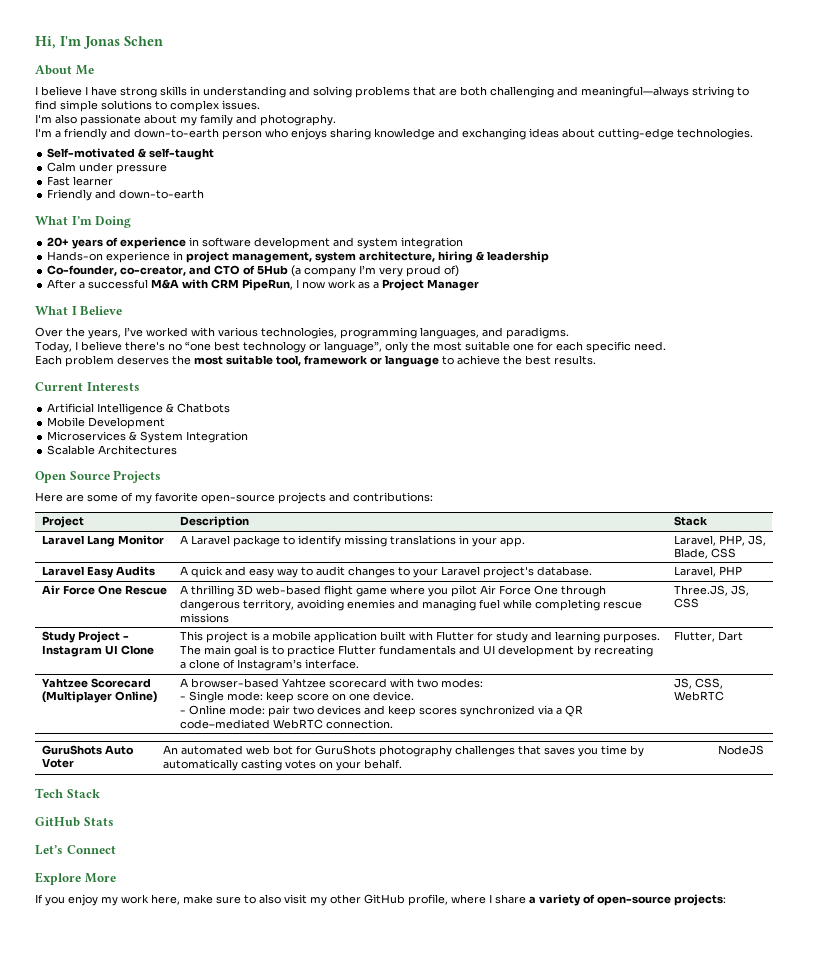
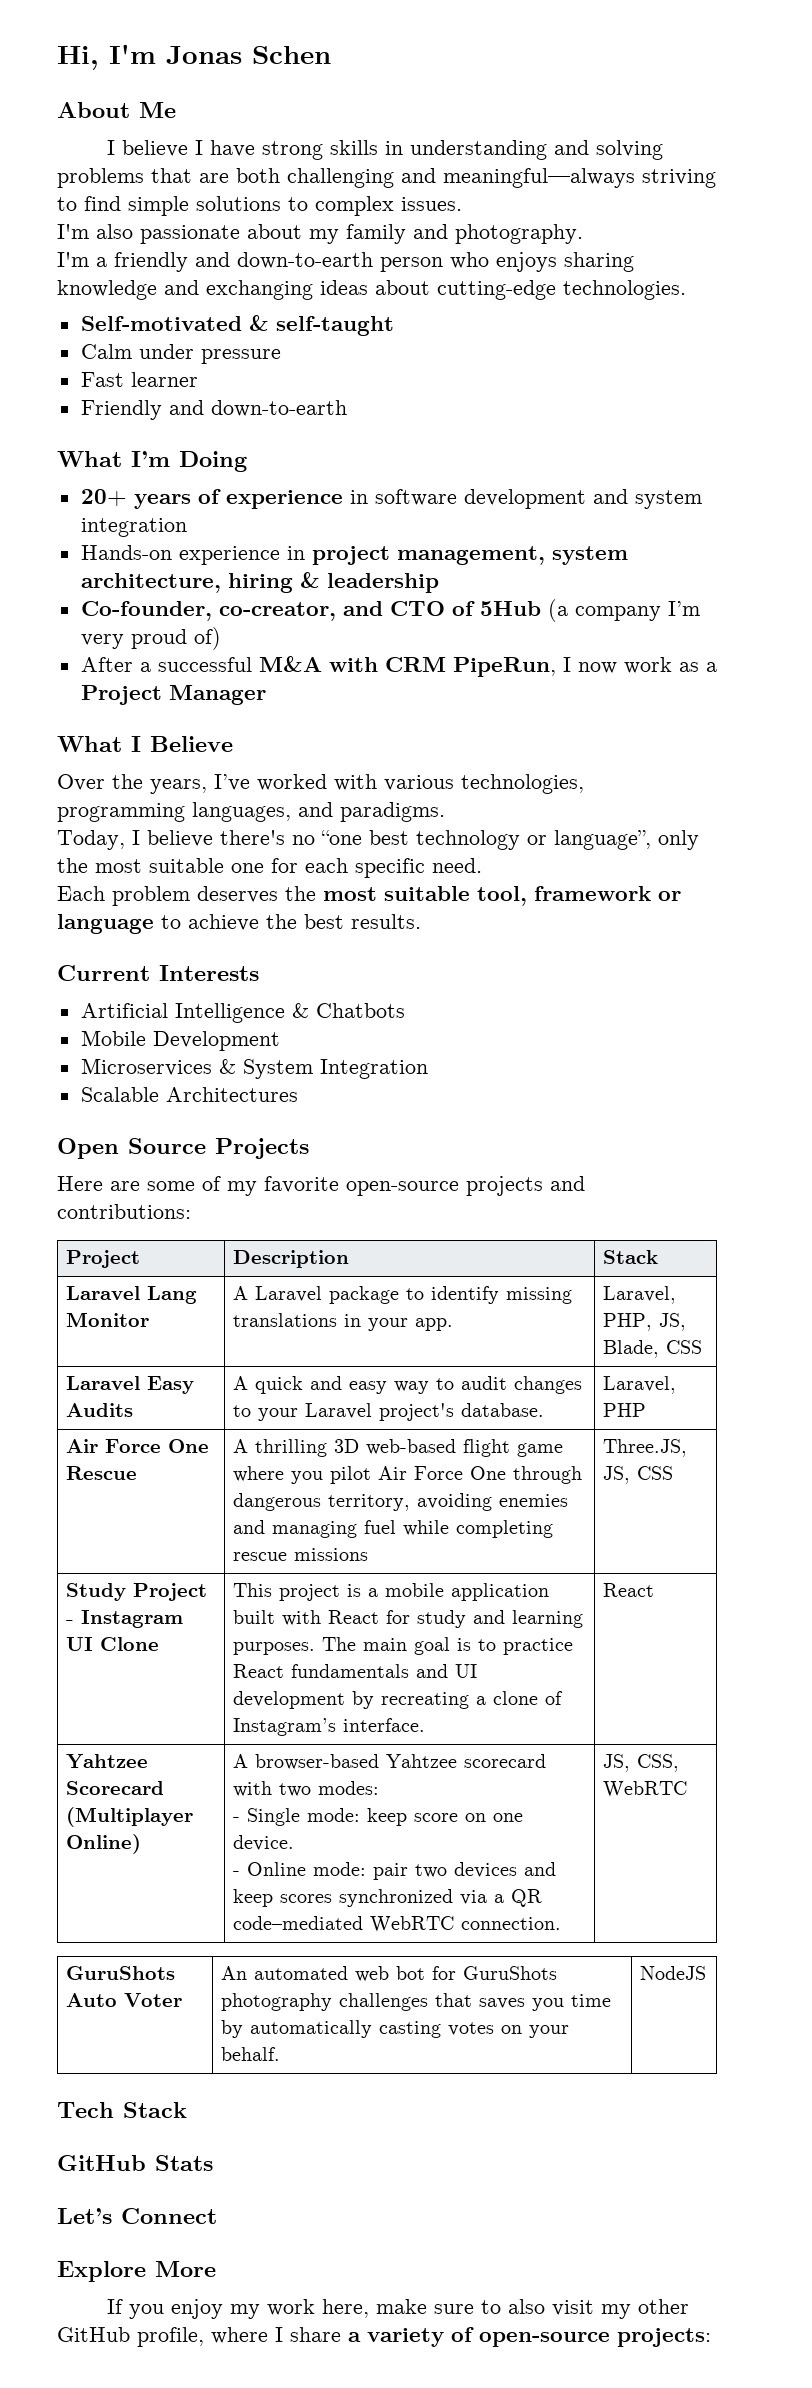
[435,631,474,641] Flutter -> [327,1610,379,1624] React
[337,645,376,655] Flutter -> [232,1664,284,1678] React
[673,631,743,642] Flutter, Dart -> [602,1583,654,1597] React

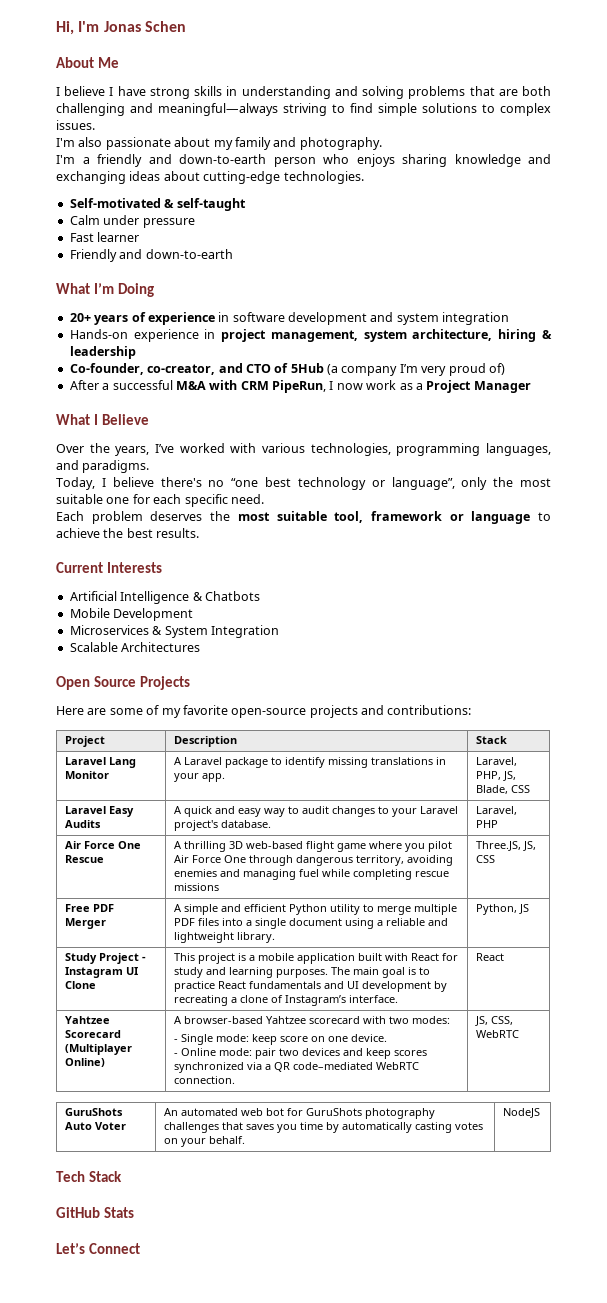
(673, 1473) none -> [64,904,114,912] [64,918,106,929] [173,904,457,915] [173,918,448,929] [173,932,275,943] [475,904,529,915] // Free PDF Merger | A simple and efficient Python utility to merge multiple PDF files into a single document using a reliable and lightweight library. | Python, JS
[57,2261,216,2282] [106,2299,689,2319] [57,2327,711,2347] // Explore More // If you enjoy my work here, make sure to also visit my other GitHub profile, where I share a variety of open-source projects: -> (140, 1248) none

